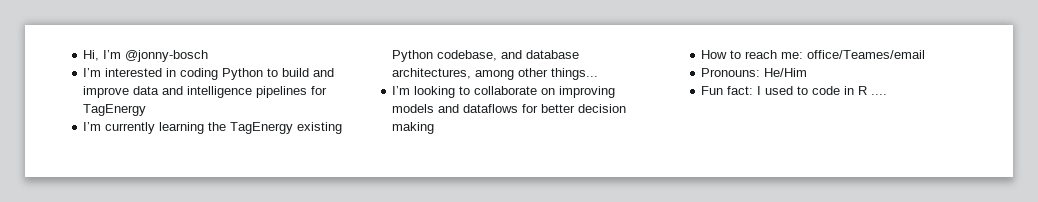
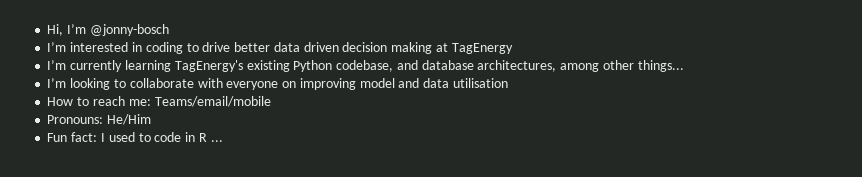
[222,68,335,80] [83,86,328,98] Python to build and improve data and intelligence pipelines for -> [186,42,448,54] to drive better data driven decision making at
[208,122,294,134] the TagEnergy -> [174,60,243,72] TagEnergy's
[541,86,616,98] [392,104,627,113] [392,122,435,134] on improving models and dataflows for better decision making -> [197,78,508,90] with everyone on improving model and data utilisation
[807,50,926,59] office/Teames/email -> [154,96,271,107] Teams/email/mobile
[871,94,888,95] .... -> [210,140,223,142] ...

